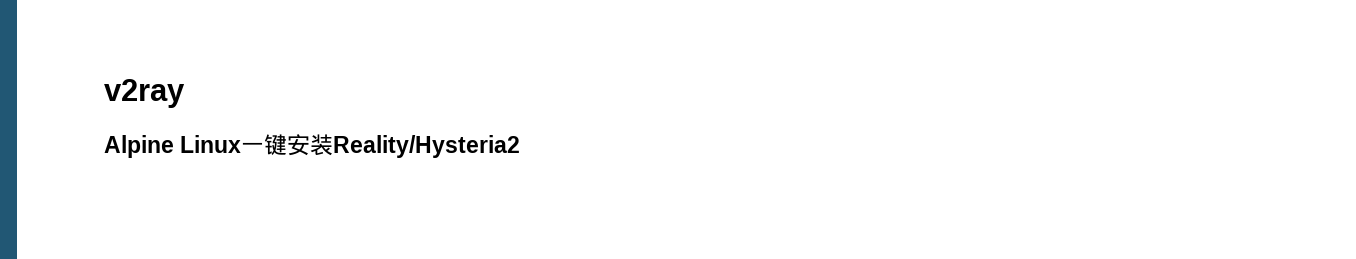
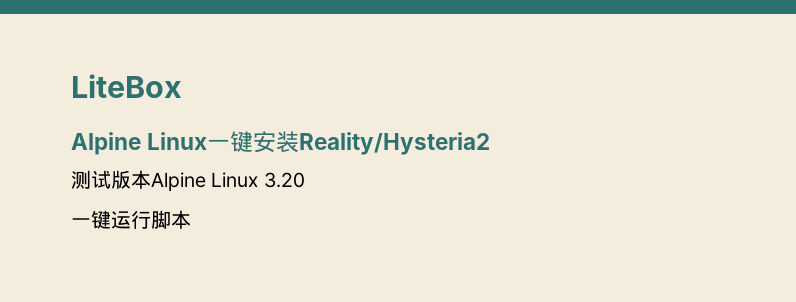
[104,79,185,108] v2ray -> [71,74,182,98] LiteBox
(521, 146) none -> [71,170,305,191] [71,210,191,229] // 测试版本Alpine Linux 3.20 // 一键运行脚本

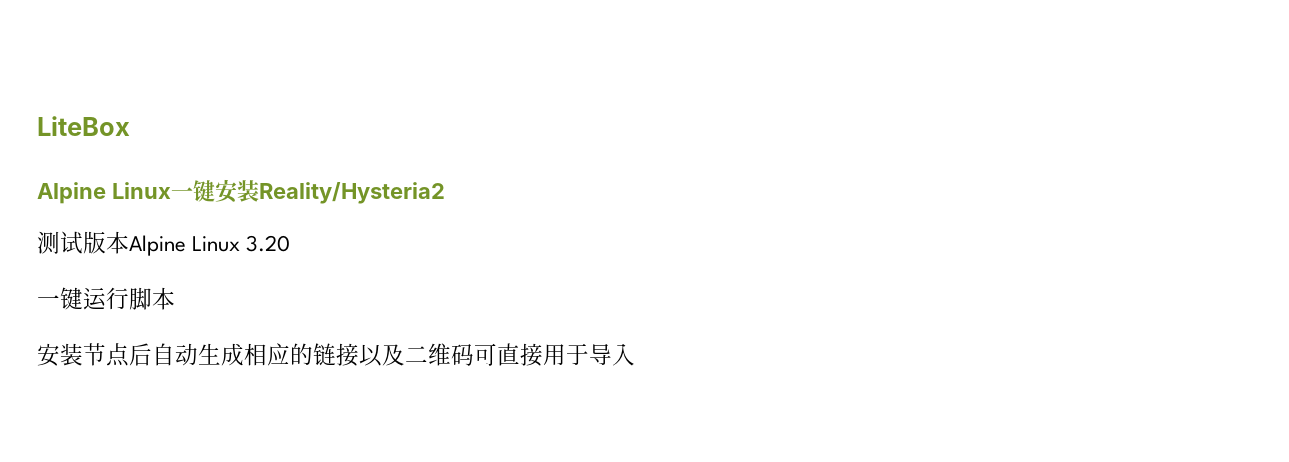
(191, 219) none -> [37,343,635,367] // 安装节点后自动生成相应的链接以及二维码可直接用于导入

